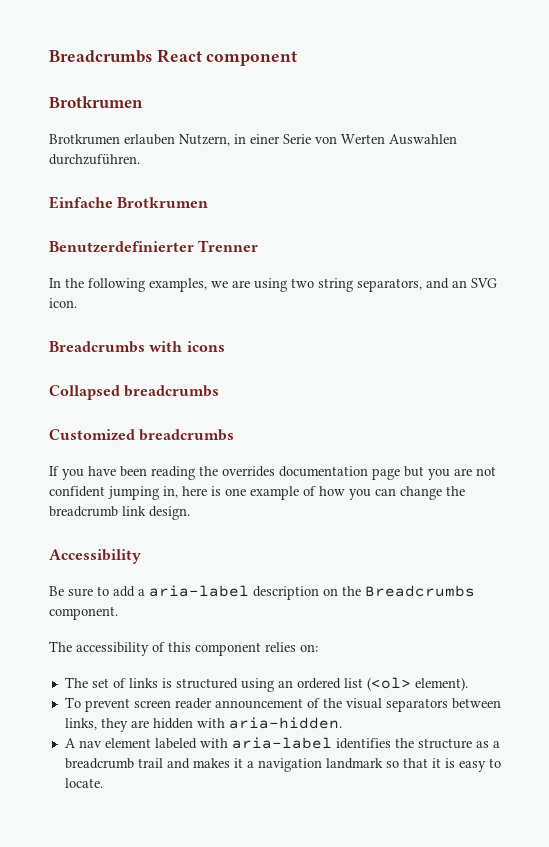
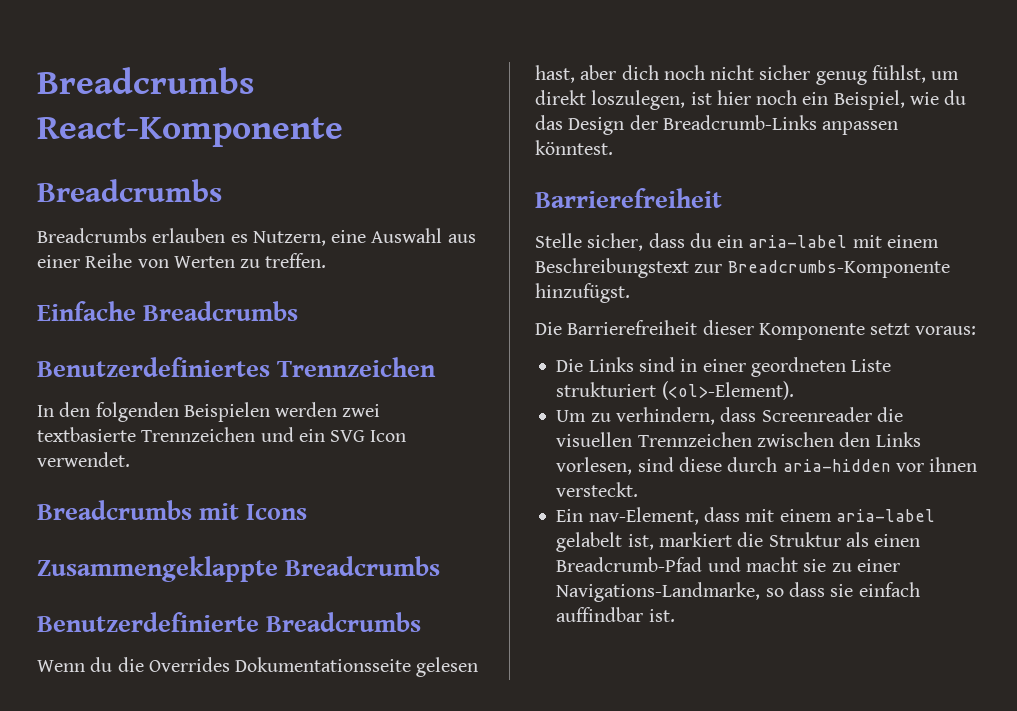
[49,49,298,66] [49,96,143,108] [49,134,457,146] [49,154,140,165] [49,196,209,209] [49,240,259,253] [49,278,497,292] [49,298,77,308] [49,341,225,353] [49,385,220,400] [49,429,235,441] [49,466,496,480] [49,486,465,500] [49,506,190,520] [49,549,141,564] [49,585,475,600] [49,606,118,620] [49,641,318,656] [64,677,468,692] [64,697,501,712] [64,717,342,732] [64,737,500,749] [64,758,501,772] [64,778,103,788] Breadcrumbs React component // Brotkrumen // Brotkrumen erlauben Nutzern, in einer Serie von Werten Auswahlen durchzuführen. // Einfache Brotkrumen // Benutzerdefinierter Trenner // In the following examples, we are using two string separators, and an SVG icon. // Breadcrumbs with icons // Collapsed breadcrumbs // Customized breadcrumbs // If you have been reading the overrides documentation page but you are not confident jumping in, here is one example of how you can change the breadcrumb link design. // Accessibility // Be sure to add a aria-label description on the Breadcrumbs component. // The accessibility of this component relies on: // The set of links is structured using an ordered list (<ol> element). // To prevent screen reader announcement of the visual separators between links, they are hidden with aria-hidden. // A nav element labeled with aria-label identifies the structure as a breadcrumb trail and makes it a navigation landmark so that it is easy to locate. -> [37,67,254,94] [37,117,343,147] [37,179,222,202] [37,228,476,246] [37,253,327,268] [37,301,299,321] [37,357,437,377] [37,402,381,422] [37,427,407,442] [37,452,130,467] [37,500,308,520] [37,556,441,582] [37,612,422,632] [37,657,479,677] [535,65,960,85] [535,90,967,110] [535,115,899,135] [535,140,613,155] [535,188,722,208] [535,233,939,251] [535,258,950,278] [535,283,630,303] [535,320,977,340] [556,357,892,377] [556,381,794,400] [556,407,903,425] [556,432,921,447] [556,457,978,475] [556,482,639,497] [556,507,935,525] [556,532,921,552] [556,557,900,572] [556,582,920,602] [556,607,675,622] Breadcrumbs React-Komponente // Breadcrumbs // Breadcrumbs erlauben es Nutzern, eine Auswahl aus einer Reihe von Werten zu treffen. // Einfache Breadcrumbs // Benutzerdefiniertes Trennzeichen // In den folgenden Beispielen werden zwei textbasierte Trennzeichen und ein SVG Icon verwendet. // Breadcrumbs mit Icons // Zusammengeklappte Breadcrumbs // Benutzerdefinierte Breadcrumbs // Wenn du die Overrides Dokumentationsseite gelesen hast, aber dich noch nicht sicher genug fühlst, um direkt loszulegen, ist hier noch ein Beispiel, wie du das Design der Breadcrumb-Links anpassen könntest. // Barrierefreiheit // Stelle sicher, dass du ein aria-label mit einem Beschreibungstext zur Breadcrumbs-Komponente hinzufügst. // Die Barrierefreiheit dieser Komponente setzt voraus: // Die Links sind in einer geordneten Liste strukturiert (<ol>-Element). // Um zu verhindern, dass Screenreader die visuellen Trennzeichen zwischen den Links vorlesen, sind diese durch aria-hidden vor ihnen versteckt. // Ein nav-Element, dass mit einem aria-label gelabelt ist, markiert die Struktur als einen Breadcrumb-Pfad und macht sie zu einer Navigations-Landmarke, so dass sie einfach auffindbar ist.

